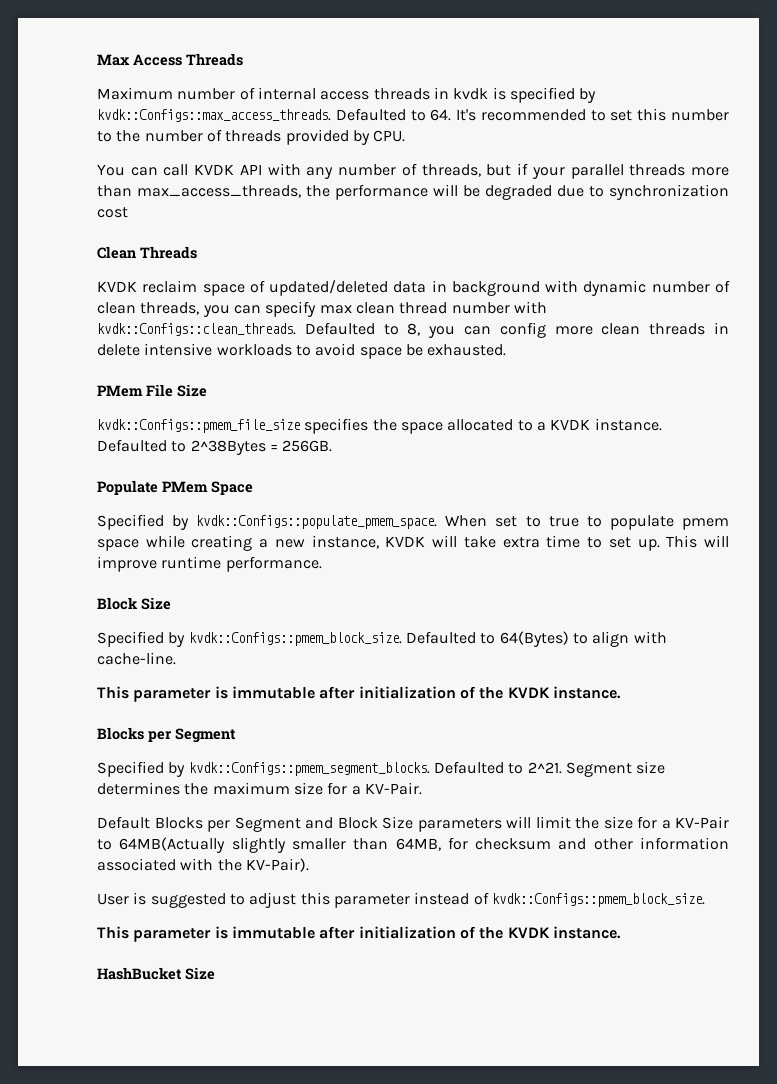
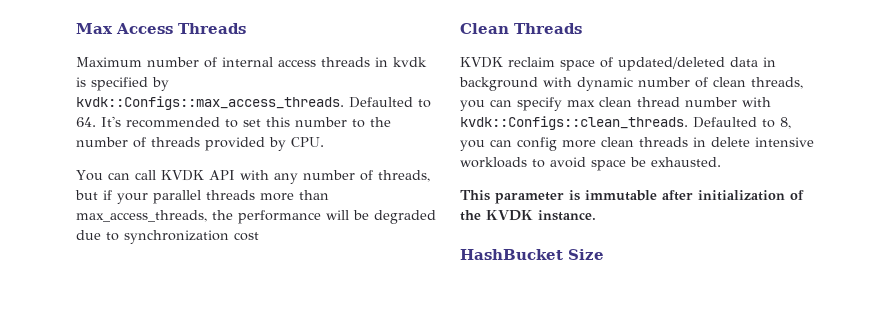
[97,384,207,397] [97,418,662,434] [97,439,333,455] [97,480,253,495] [97,514,729,530] [97,535,730,551] [97,556,322,572] [97,597,171,610] [97,631,667,647] [97,652,176,665] [97,686,621,702] [97,727,236,743] [97,761,666,777] [97,782,422,795] [97,816,729,832] [97,837,729,853] [97,858,309,872] [97,892,705,908] // PMem File Size // kvdk::Configs::pmem_file_size specifies the space allocated to a KVDK instance. Defaulted to 2^38Bytes = 256GB. // Populate PMem Space // Specified by kvdk::Configs::populate_pmem_space. When set to true to populate pmem space while creating a new instance, KVDK will take extra time to set up. This will improve runtime performance. // Block Size // Specified by kvdk::Configs::pmem_block_size. Defaulted to 64(Bytes) to align with cache-line. // This parameter is immutable after initialization of the KVDK instance. // Blocks per Segment // Specified by kvdk::Configs::pmem_segment_blocks. Defaulted to 2^21. Segment size determines the maximum size for a KV-Pair. // Default Blocks per Segment and Block Size parameters will limit the size for a KV-Pair to 64MB(Actually slightly smaller than 64MB, for checksum and other information associated with the KV-Pair). // User is suggested to adjust this parameter instead of kvdk::Configs::pmem_block_size. -> (721, 162) none

